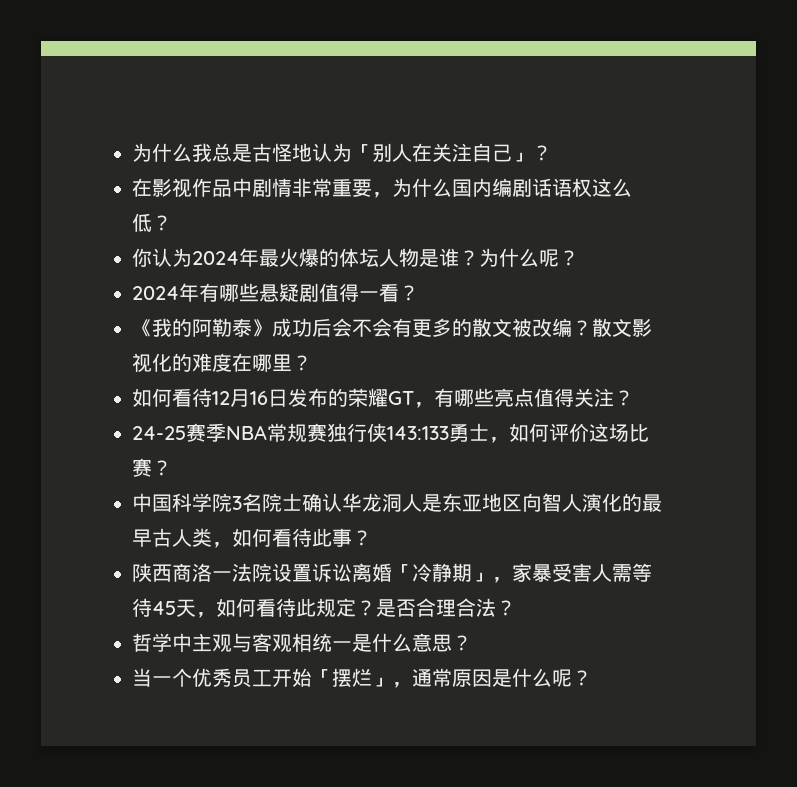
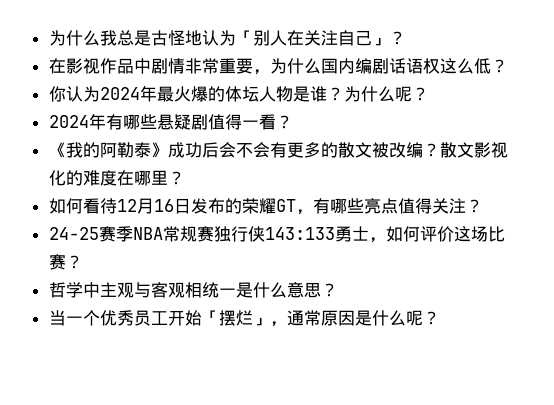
[132,493,662,512] [132,528,372,548] [132,563,652,583] [132,598,516,618] // 中国科学院3名院士确认华龙洞人是东亚地区向智人演化的最早古人类，如何看待此事？ // 陕西商洛一法院设置诉讼离婚「冷静期」，家暴受害人需等待45天，如何看待此规定？是否合理合法？ -> (83, 262) none

